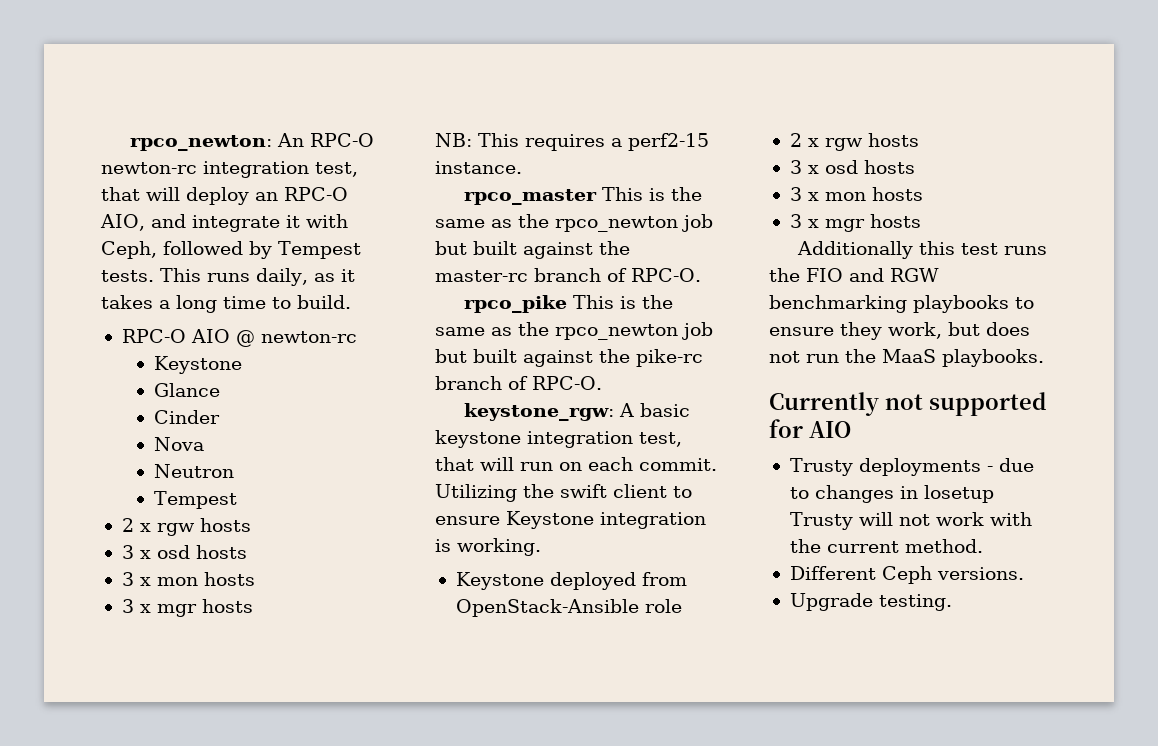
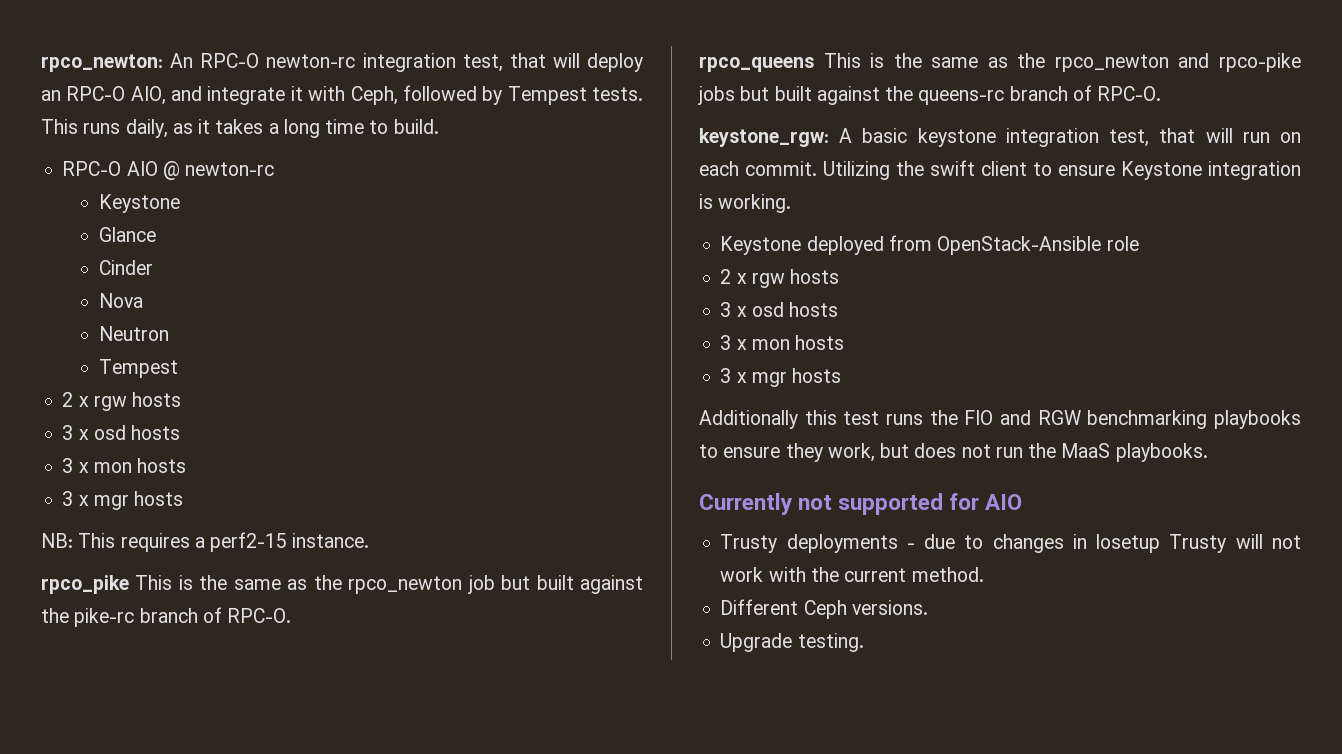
[464,187,703,205] [435,214,713,232] [435,241,630,259] [435,268,701,282] // rpco_master This is the same as the rpco_newton job but built against the master-rc branch of RPC-O. -> (370, 540) none
(602, 383) none -> [699,53,1301,72] [698,85,1162,105] // rpco_queens This is the same as the rpco_newton and rpco-pike jobs but built against the queens-rc branch of RPC-O.

